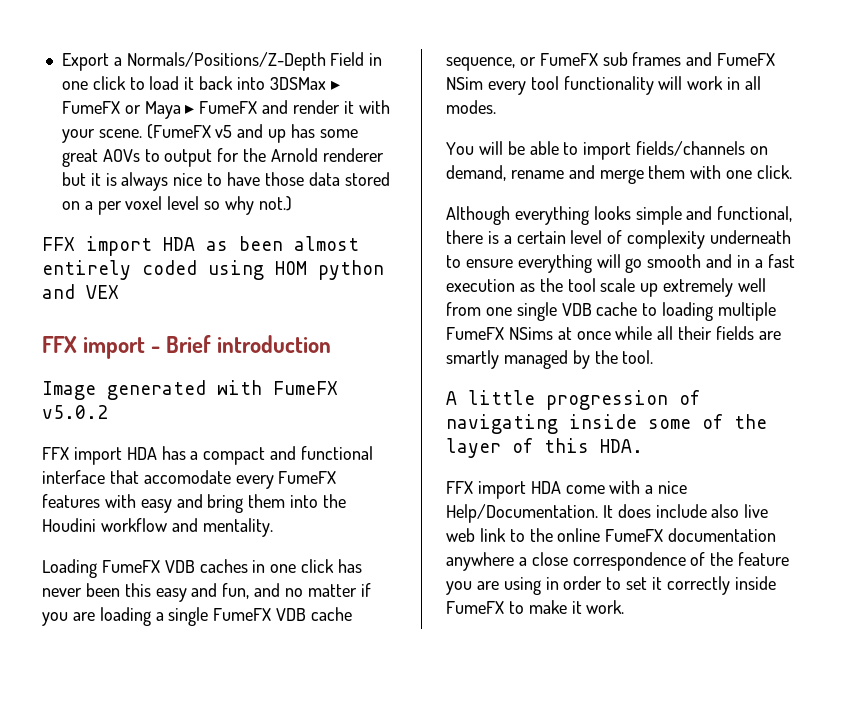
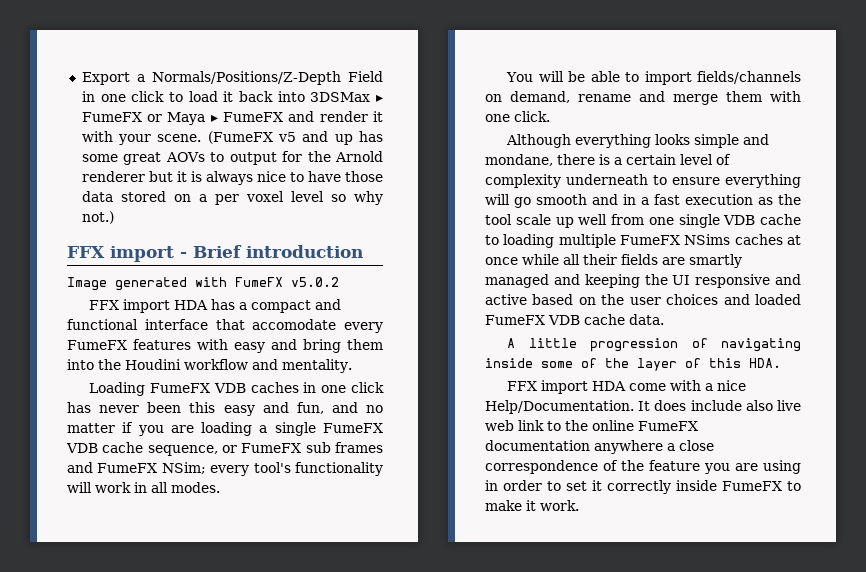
[42,236,359,256] [42,260,384,280] [42,284,119,299] // FFX import HDA as been almost entirely coded using HOM python and VEX -> (114, 217) none
[446,76,559,95] NSim every tool -> [161,462,291,476] NSim; every tool's
[717,206,793,222] functional, -> [485,154,553,166] mondane,
[663,278,734,297] extremely -> (574, 222) none
(553, 333) none -> [734,234,783,245] caches
[572,350,654,369] by the tool. -> [553,274,801,288] [485,294,801,305] [485,314,664,325] and keeping the UI responsive and active based on the user choices and loaded FumeFX VDB cache data.

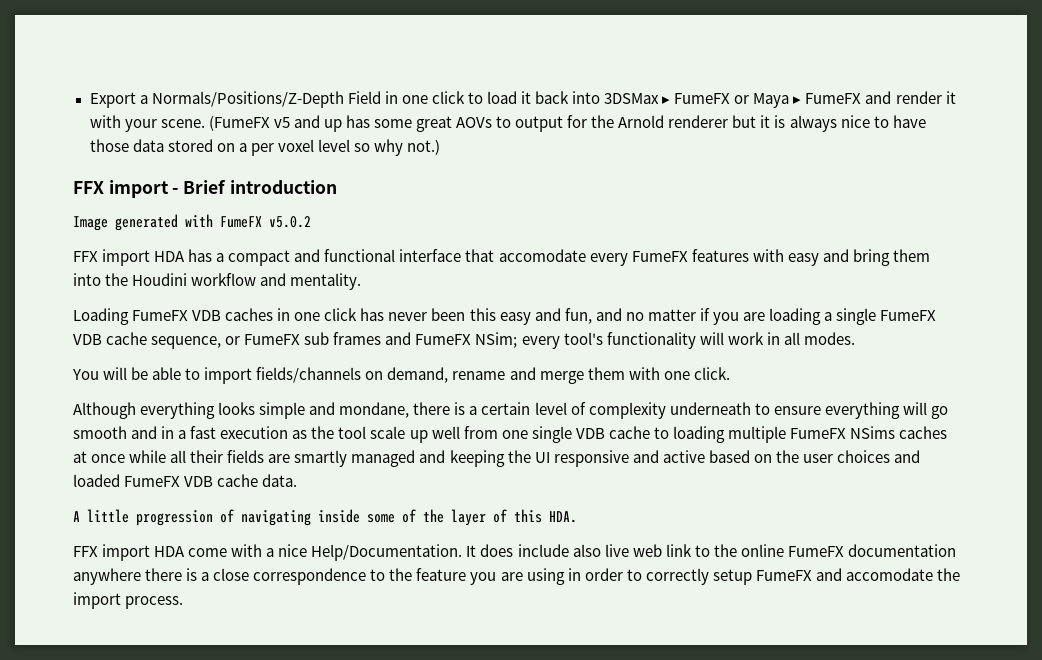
(663, 447) none -> [145,568,198,581] there is
[603,460,618,471] of -> [370,569,386,581] to
[566,480,801,494] [485,500,579,511] set it correctly inside FumeFX to make it work. -> [645,568,960,585] [73,592,184,609] correctly setup FumeFX and accomodate the import process.

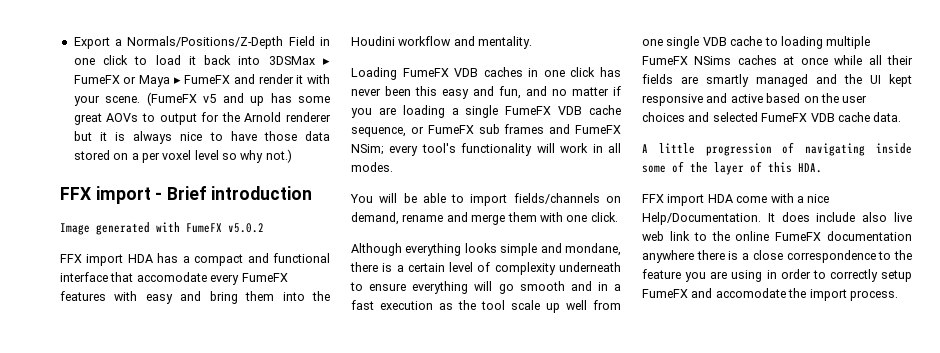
[449,450,505,467] keeping -> (837, 79) none
(550, 457) none -> [889,74,912,87] kept
[73,474,120,487] loaded -> [712,112,758,122] selected

